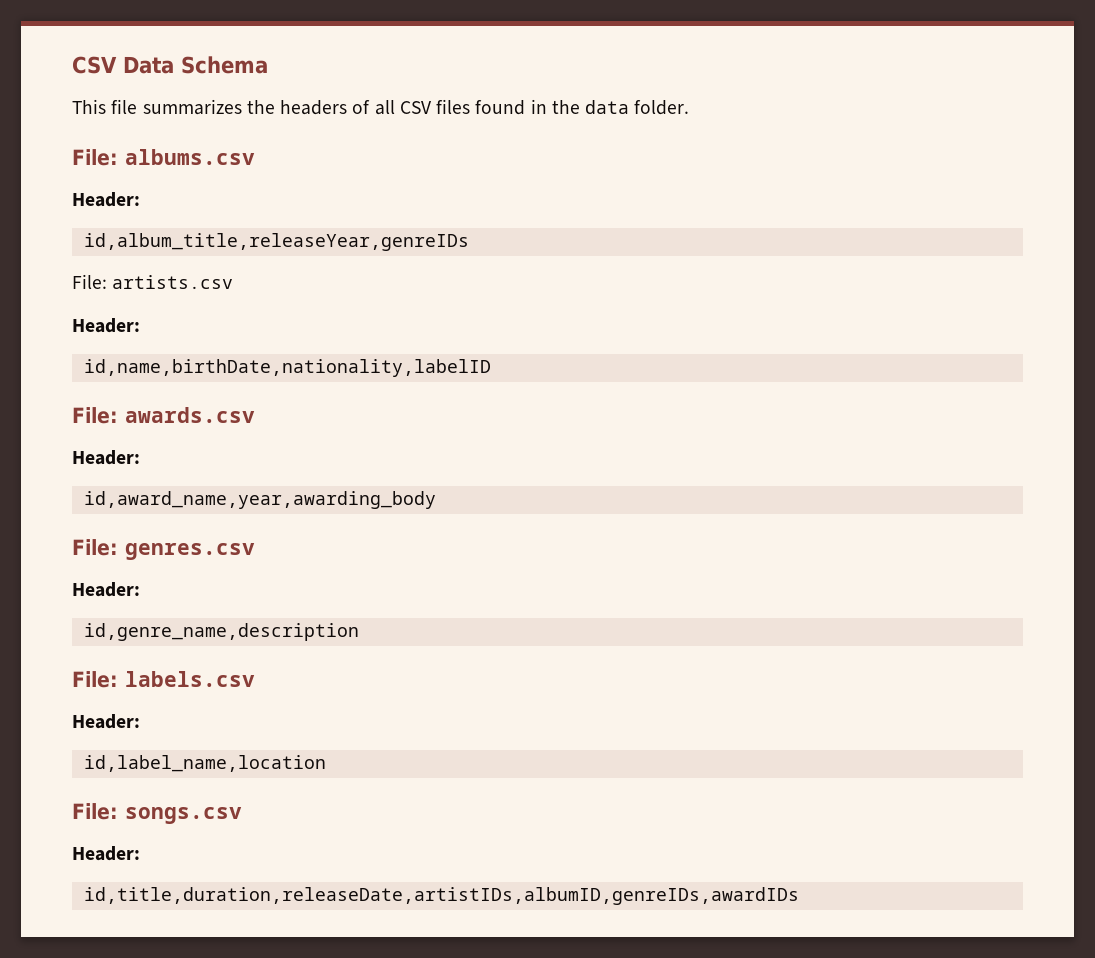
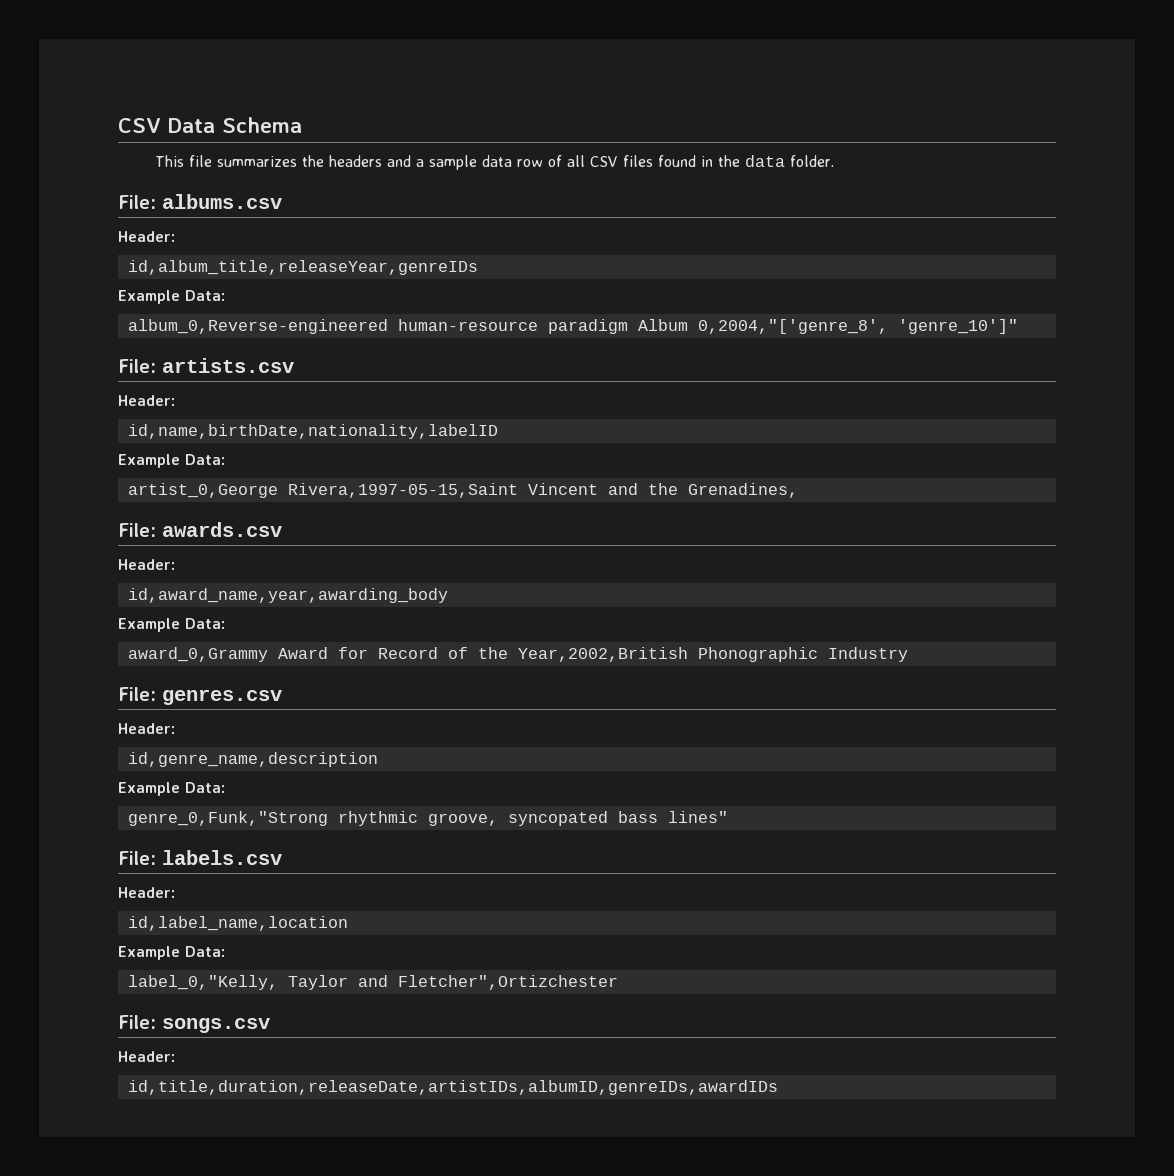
(348, 107) none -> [387,155,544,170] and a sample data row
[72,274,234,289] [72,318,140,333] [83,359,491,377] [72,407,255,424] [72,450,140,465] [83,491,436,509] [72,539,255,560] [72,582,140,597] [83,623,359,641] [72,671,255,688] [72,714,140,729] [83,755,326,772] File: artists.csv // Header: // id,name,birthDate,nationality,labelID // File: awards.csv // Header: // id,award_name,year,awarding_body // File: genres.csv // Header: // id,genre_name,description // File: labels.csv // Header: // id,label_name,location -> [118,290,225,304] [127,319,1018,334] [118,358,294,373] [118,395,175,406] [127,424,498,439] [118,454,225,468] [127,483,798,498] [118,522,282,537] [118,559,175,570] [127,588,448,603] [118,618,225,632] [127,647,908,662] [118,687,282,705] [118,723,175,734] [127,752,378,767] [118,782,225,796] [127,811,728,826] [118,850,282,865] [118,887,175,898] [127,916,348,931] [118,946,225,960] [127,975,618,990] Example Data: // album_0,Reverse-engineered human-resource paradigm Album 0,2004,"['genre_8', 'genre_10']" // File: artists.csv // Header: // id,name,birthDate,nationality,labelID // Example Data: // artist_0,George Rivera,1997-05-15,Saint Vincent and the Grenadines, // File: awards.csv // Header: // id,award_name,year,awarding_body // Example Data: // award_0,Grammy Award for Record of the Year,2002,British Phonographic Industry // File: genres.csv // Header: // id,genre_name,description // Example Data: // genre_0,Funk,"Strong rhythmic groove, syncopated bass lines" // File: labels.csv // Header: // id,label_name,location // Example Data: // label_0,"Kelly, Taylor and Fletcher",Ortizchester

